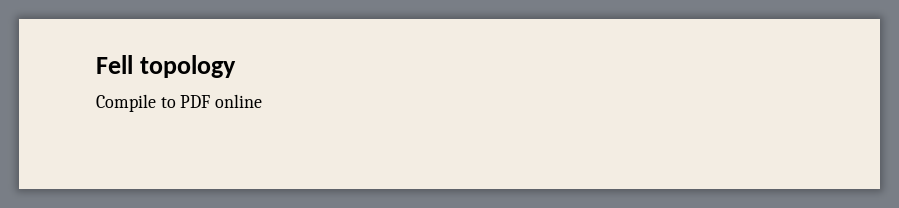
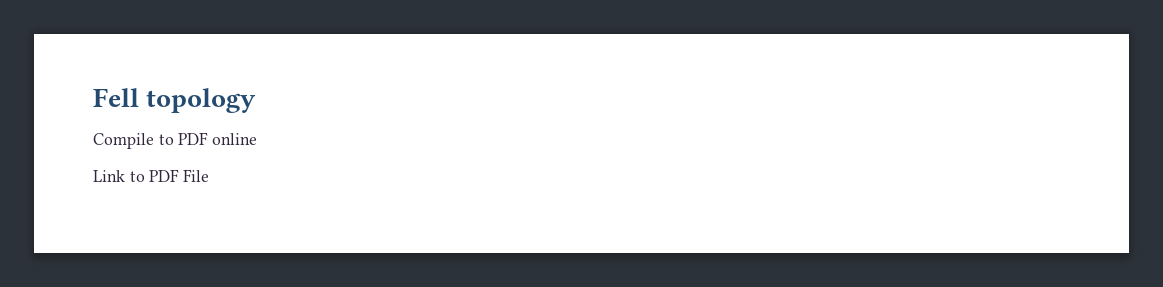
(263, 101) none -> [93,169,210,182] // Link to PDF File

